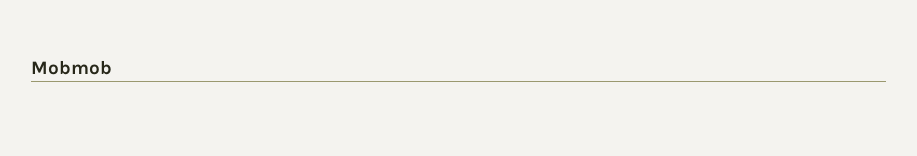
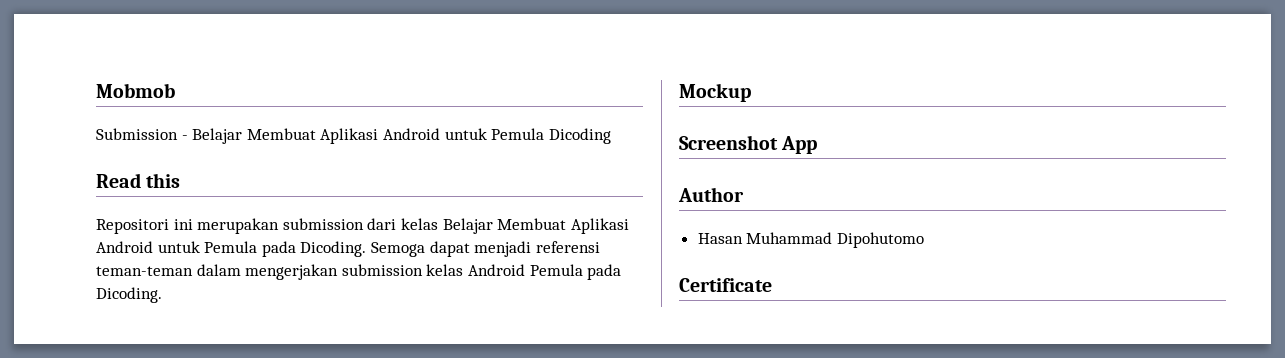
(112, 67) none -> [96,128,611,144] [96,173,181,188] [96,218,629,234] [96,241,600,257] [96,264,622,280] [96,287,162,303] [679,83,751,102] [679,135,818,154] [678,187,744,202] [697,232,924,248] [679,278,772,292] // Submission - Belajar Membuat Aplikasi Android untuk Pemula Dicoding // Read this // Repositori ini merupakan submission dari kelas Belajar Membuat Aplikasi Android untuk Pemula pada Dicoding. Semoga dapat menjadi referensi teman-teman dalam mengerjakan submission kelas Android Pemula pada Dicoding. // Mockup // Screenshot App // Author // Hasan Muhammad Dipohutomo // Certificate

